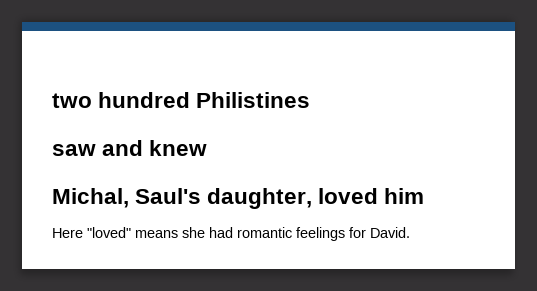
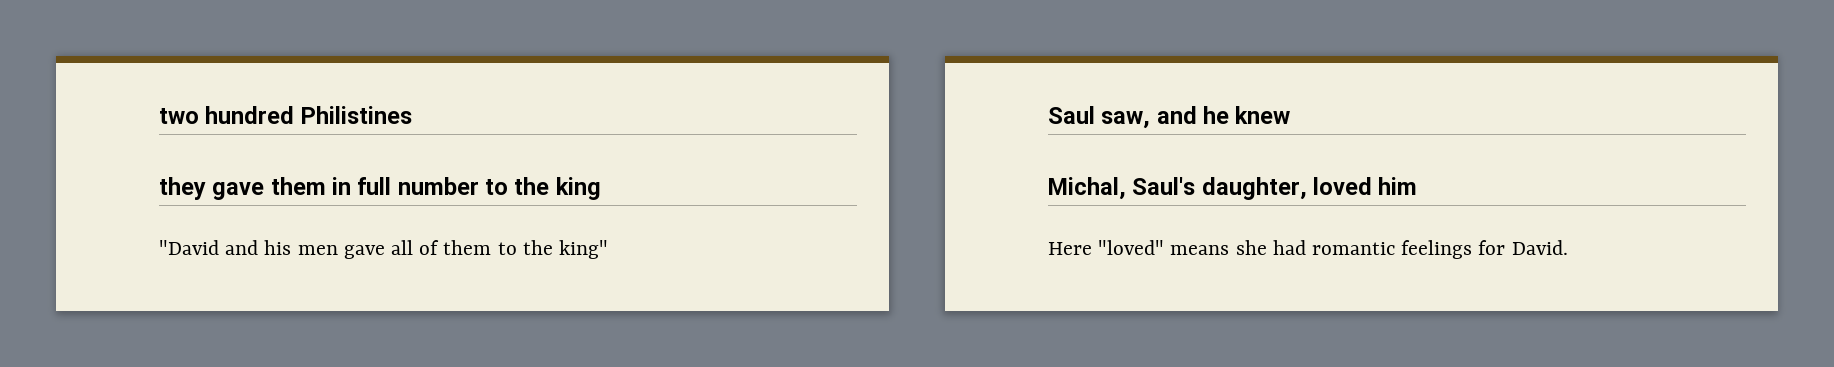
[52,140,144,156] saw and -> [159,177,601,200] [159,240,609,259] [1048,106,1230,129] they gave them in full number to the king // "David and his men gave all of them to the king" // Saul saw, and he

